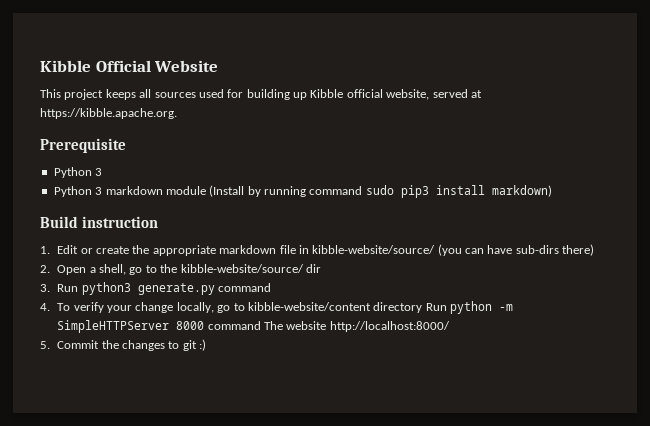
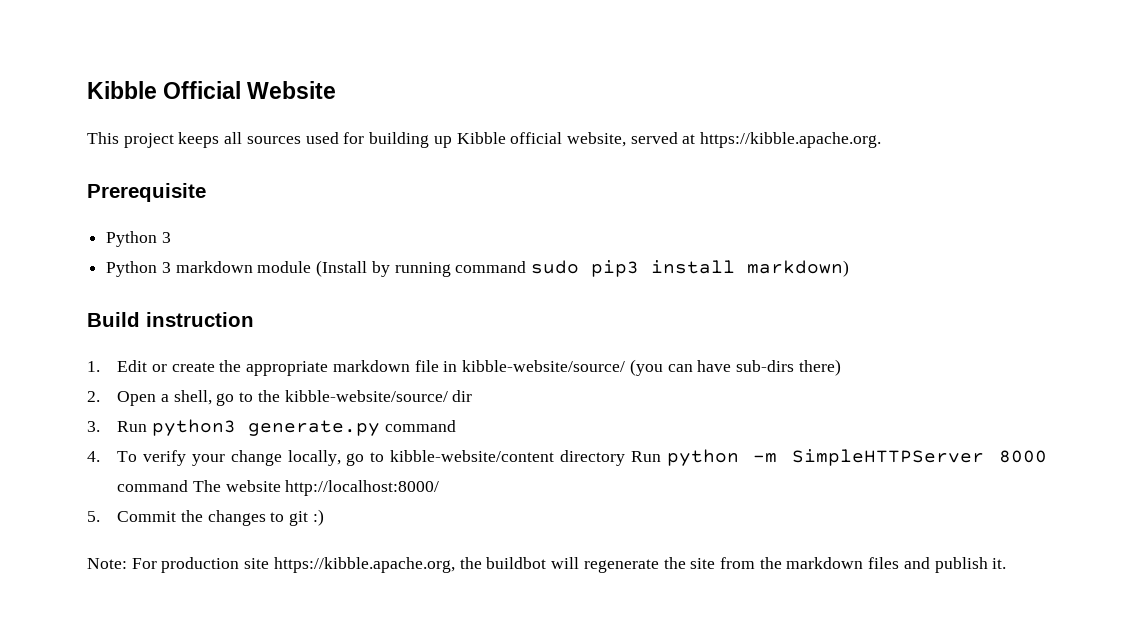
(207, 345) none -> [87,557,1007,573] // Note: For production site https://kibble.apache.org, the buildbot will regenerate the site from the markdown files and publish it.

